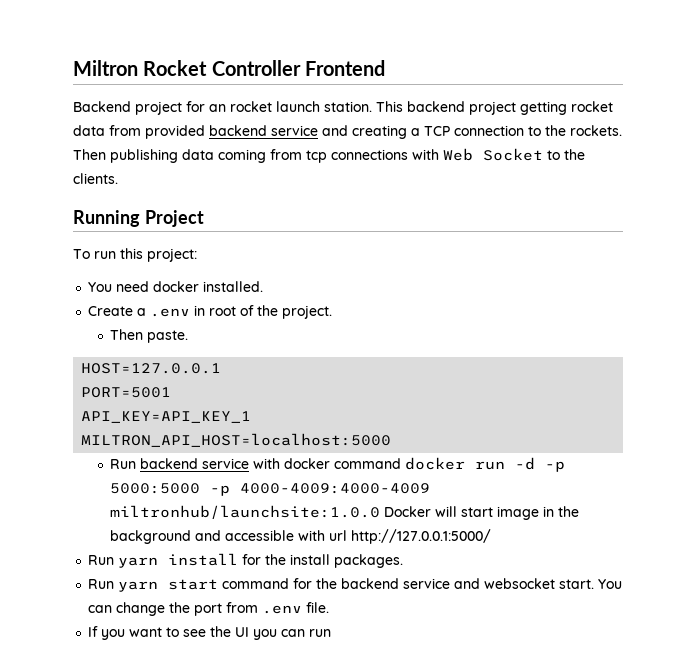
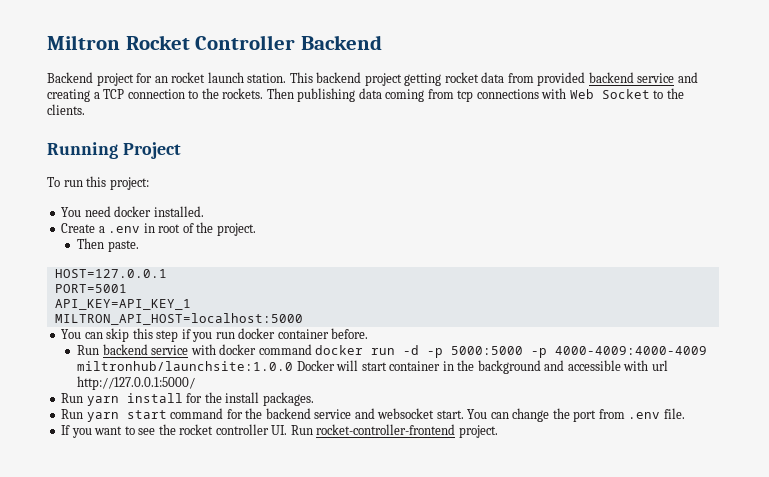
[304,60,385,76] Frontend -> [300,35,382,50] Backend
(392, 440) none -> [61,328,369,342] // You can skip this step if you run docker container before.
[497,506,540,520] image -> [389,361,441,371] container
[235,627,332,640] UI you can run -> [179,424,498,438] rocket controller UI. Run rocket-controller-frontend project.

